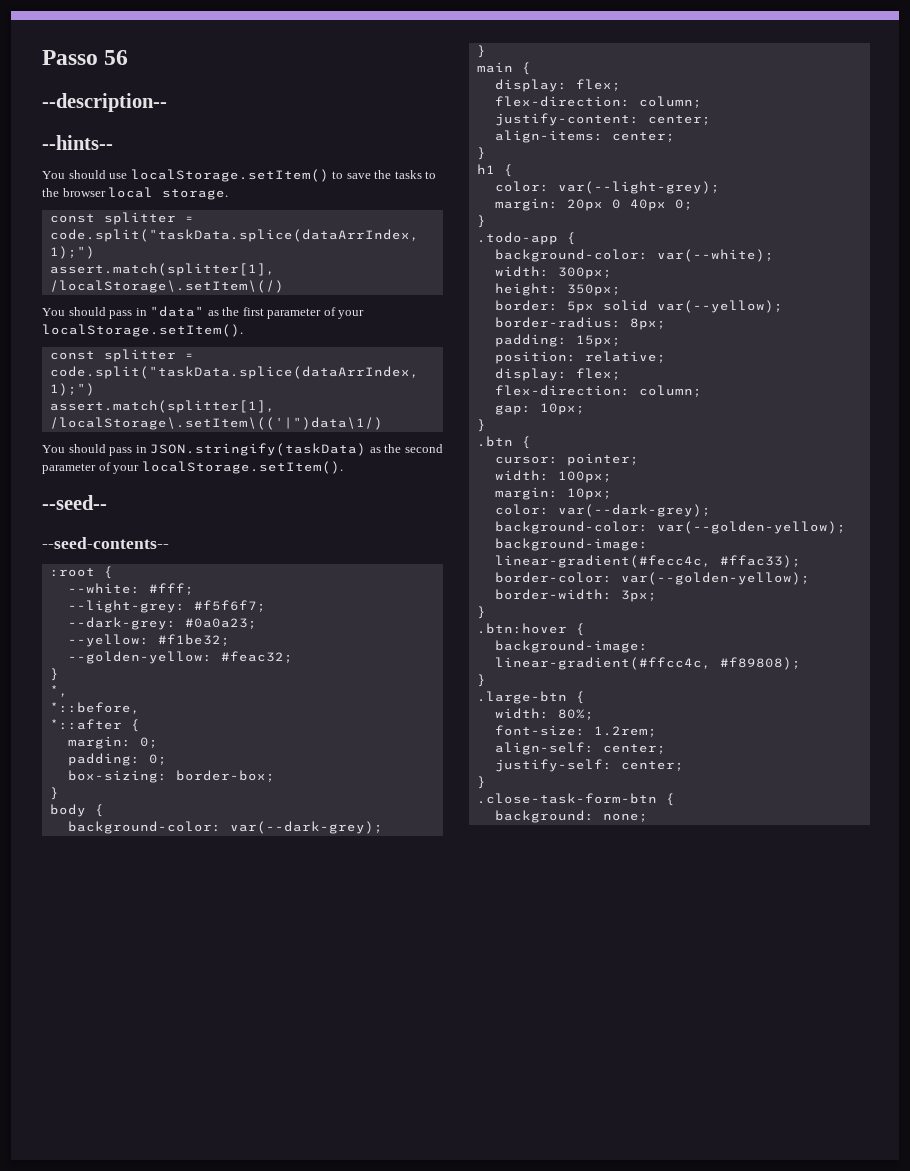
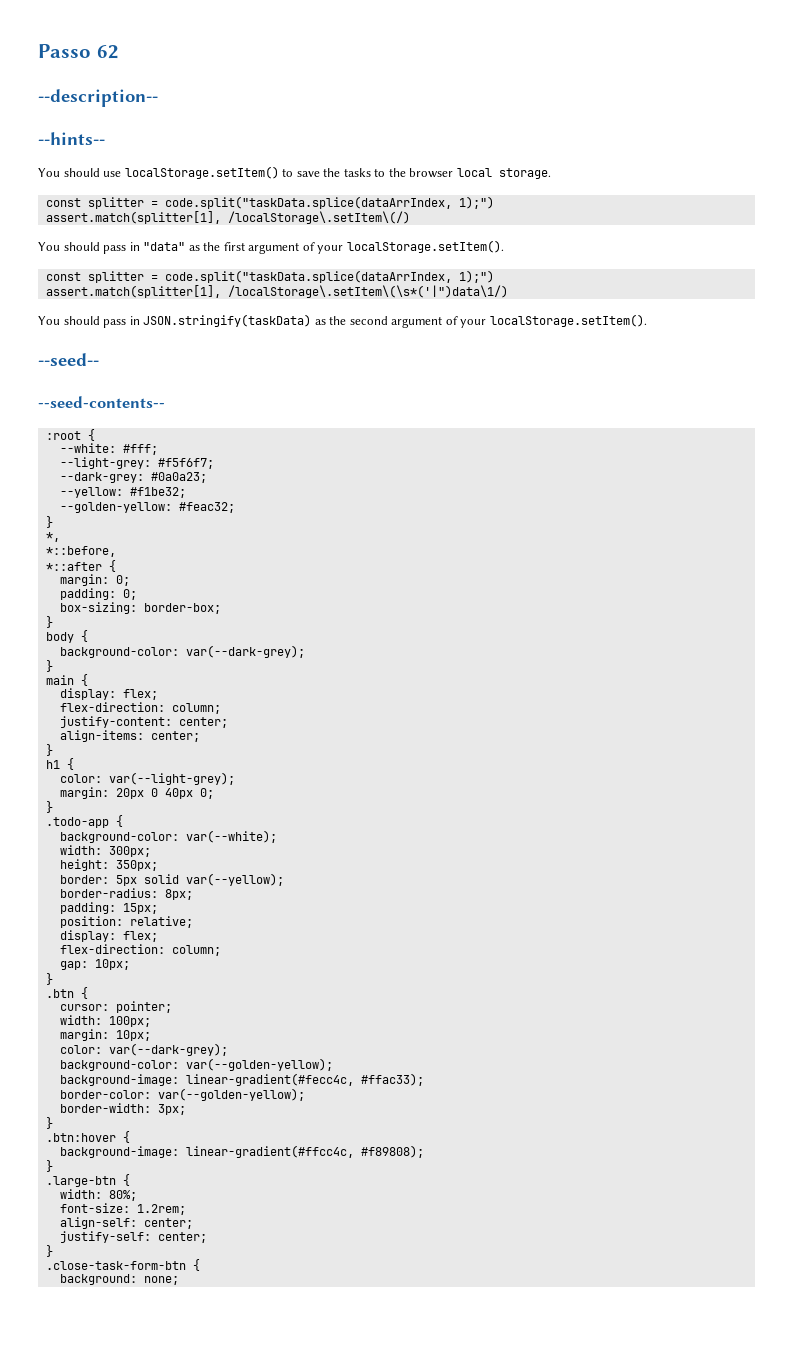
[104,50,129,65] 56 -> [96,45,119,59] 62
[267,308,322,319] parameter -> [248,242,300,254] argument
[49,417,383,430] /localStorage\.setItem\(('|")data\1/) -> [227,285,508,298] /localStorage\.setItem\(\s*('|")data\1/)
[42,463,96,474] parameter -> [391,316,443,328] argument

